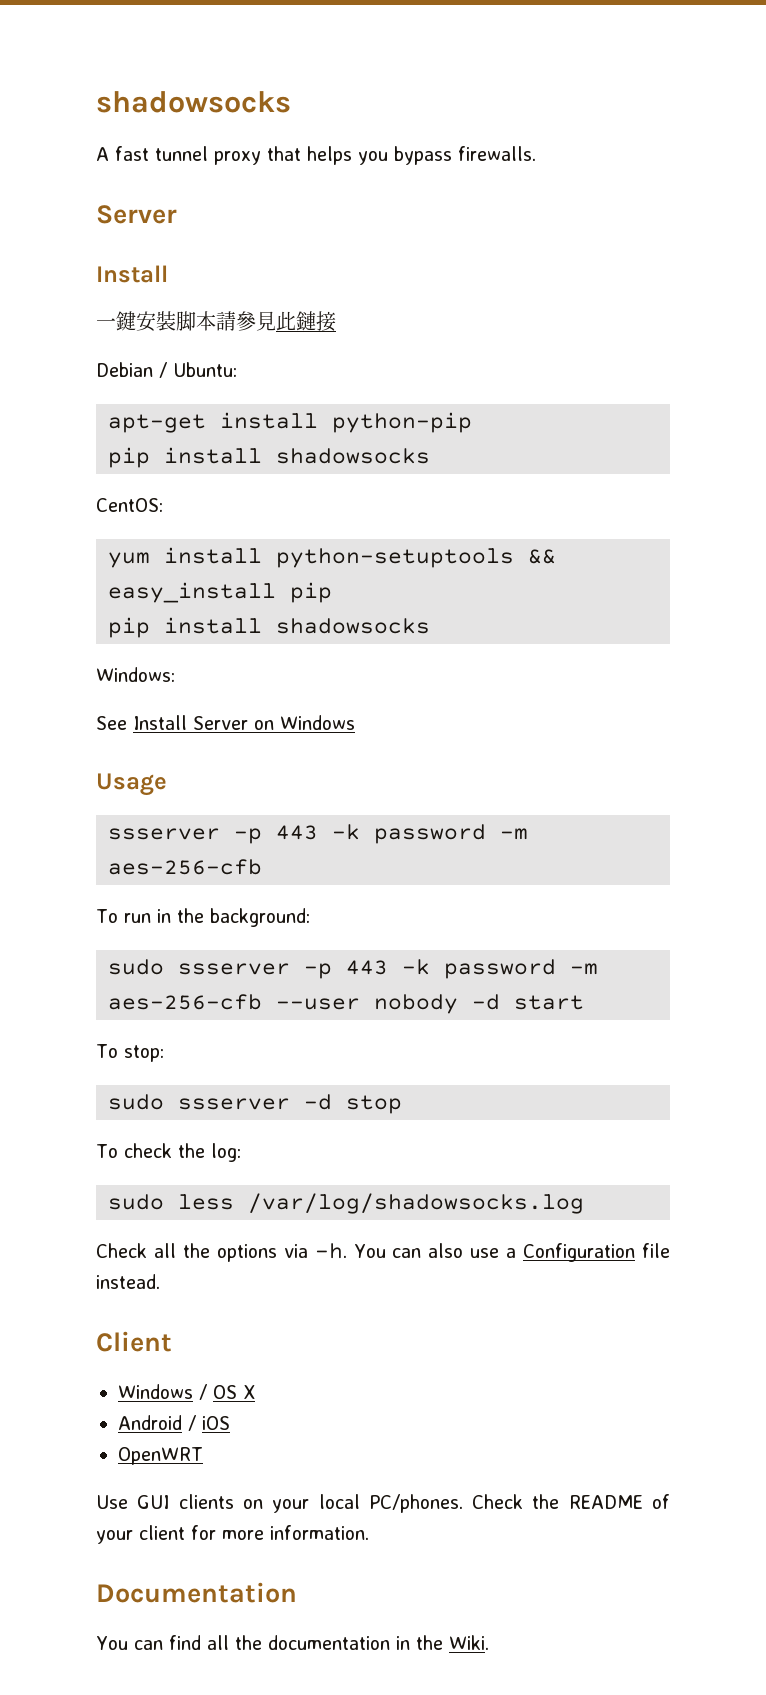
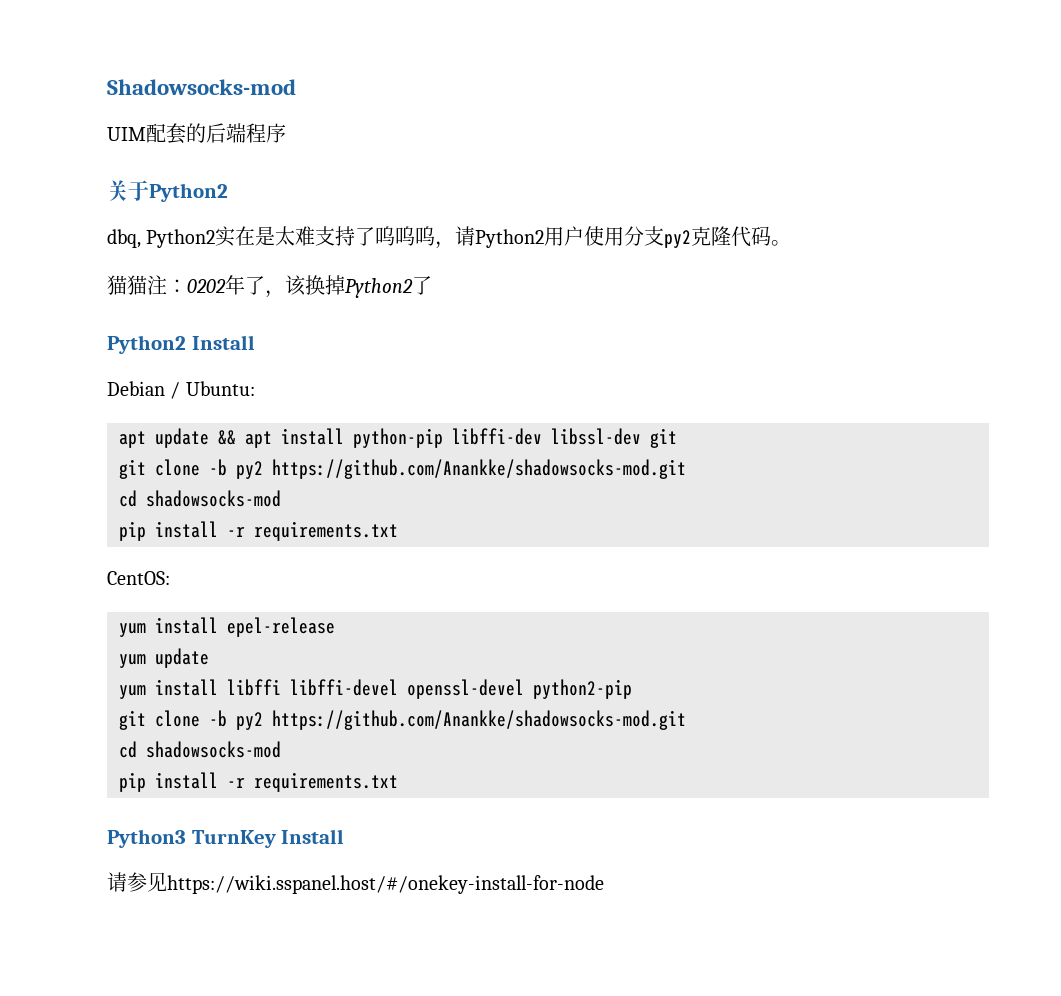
[96,91,291,113] [96,146,536,165] [96,205,177,224] [96,265,168,283] [96,311,336,332] [96,362,237,378] [108,412,472,433] [108,447,430,468] shadowsocks // A fast tunnel proxy that helps you bypass firewalls. // Server // Install // 一鍵安裝脚本請參見此鏈接 // Debian / Ubuntu: // apt-get install python-pip // pip install shadowsocks -> [107,79,296,95] [107,123,286,144] [107,180,228,202] [107,226,792,249] [107,275,432,298] [107,335,255,354] [107,381,255,399] [119,428,677,448] [119,459,686,479] [119,490,281,507] [119,521,398,541] Shadowsocks-mod // UIM配套的后端程序 // 关于Python2 // dbq, Python2实在是太难支持了呜呜呜，请Python2用户使用分支py2克隆代码。 // 猫猫注：0202年了，该换掉Python2了 // Python2 Install // Debian / Ubuntu: // apt update && apt install python-pip libffi-dev libssl-dev git // git clone -b py2 https://github.com/Anankke/shadowsocks-mod.git // cd shadowsocks-mod // pip install -r requirements.txt
[276,548,556,568] [108,582,332,603] [108,617,430,638] [96,667,175,682] [96,715,355,730] [96,773,167,796] [108,824,528,844] [108,859,262,875] [96,908,310,927] [108,959,598,979] [108,994,584,1014] [96,1044,164,1062] [108,1094,402,1114] [96,1143,241,1162] [108,1193,584,1214] [96,1243,670,1262] [96,1274,160,1289] [96,1331,172,1352] [118,1384,255,1400] [118,1415,230,1431] [118,1447,203,1465] [96,1494,670,1513] [96,1525,369,1544] [96,1582,297,1603] [96,1635,489,1650] python-setuptools && easy_install pip // pip install shadowsocks // Windows: // See Install Server on Windows // Usage // ssserver -p 443 -k password -m aes-256-cfb // To run in the background: // sudo ssserver -p 443 -k password -m aes-256-cfb --user nobody -d start // To stop: // sudo ssserver -d stop // To check the log: // sudo less /var/log/shadowsocks.log // Check all the options via -h. You can also use a Configuration file instead. // Client // Windows / OS X // Android / iOS // OpenWRT // Use GUI clients on your local PC/phones. Check the README of your client for more information. // Documentation // You can find all the documentation in the Wiki. -> [227,617,335,637] [119,648,209,668] [119,679,632,699] [119,710,686,730] [119,741,281,758] [119,772,398,792] [107,829,345,848] [107,872,604,894] epel-release // yum update // yum install libffi libffi-devel openssl-devel python2-pip // git clone -b py2 https://github.com/Anankke/shadowsocks-mod.git // cd shadowsocks-mod // pip install -r requirements.txt // Python3 TurnKey Install // 请参见https://wiki.sspanel.host/#/onekey-install-for-node

